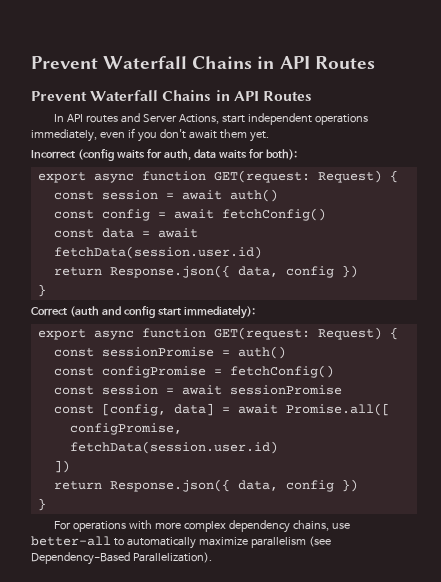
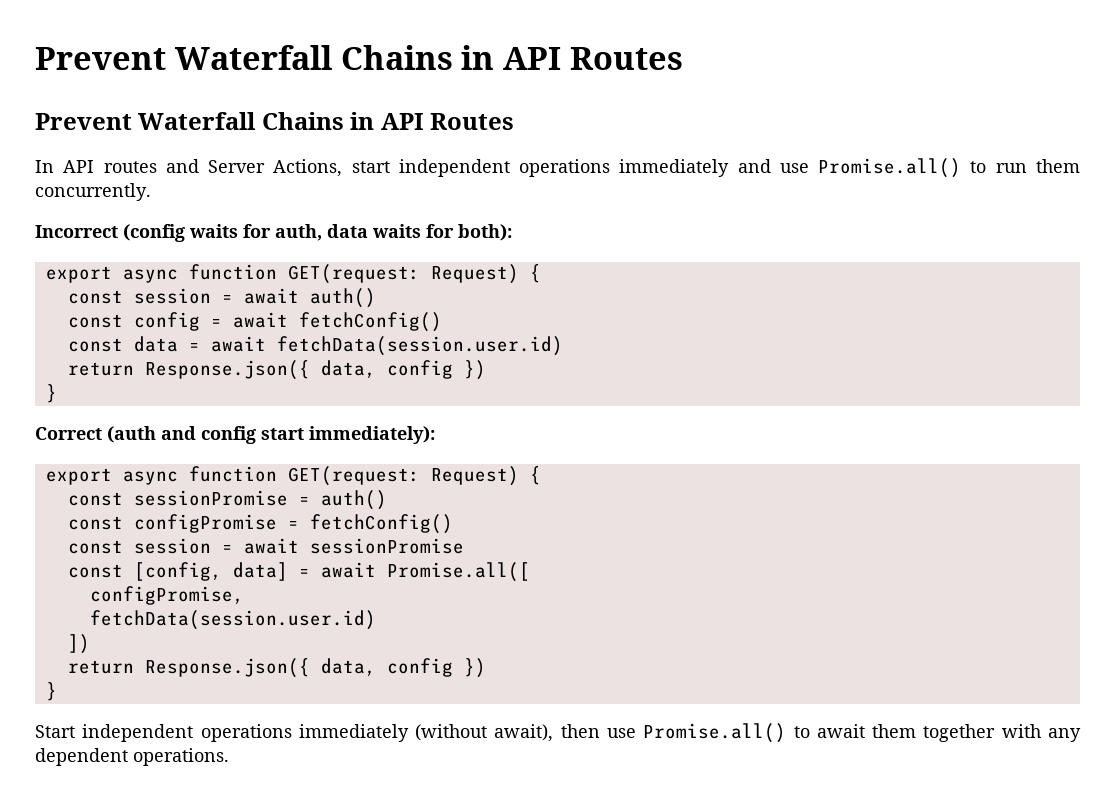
[31,128,269,142] immediately, even if you don't await them yet. -> [619,158,1080,178] [35,183,151,201] immediately and use Promise.all() to run them concurrently.
[53,520,350,533] [31,536,331,549] [31,552,212,565] For operations with more complex dependency chains, use better-all to automatically maximize parallelism (see Dependency-Based Parallelization). -> [35,723,1082,743] [35,748,229,766] Start independent operations immediately (without await), then use Promise.all() to await them together with any dependent operations.

